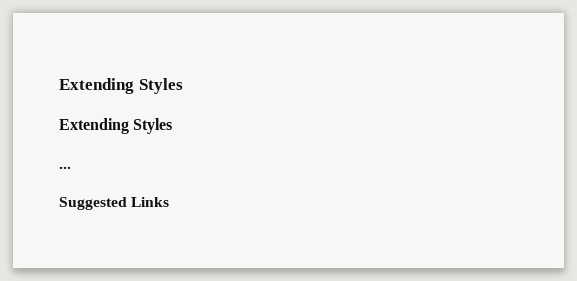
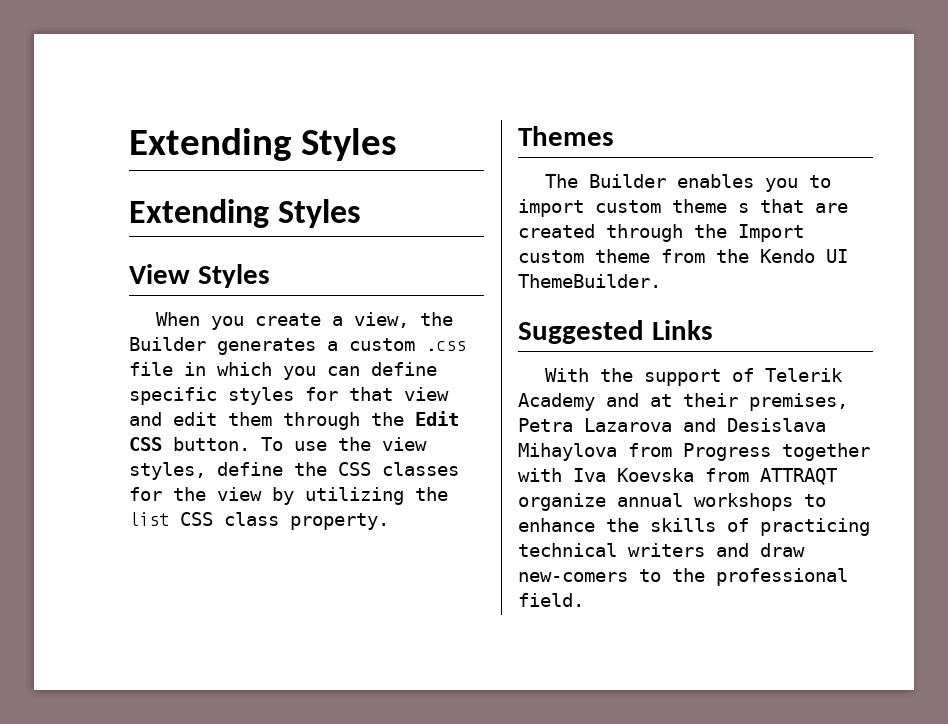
[59,166,71,169] [59,197,170,210] ... // Suggested Links -> [129,264,270,288] [156,312,454,330] [129,337,466,355] [129,362,437,380] [129,387,449,405] [129,411,459,430] [129,437,427,451] [129,462,459,480] [129,487,448,505] [129,512,389,530] [518,126,614,146] [545,174,832,192] [518,199,848,217] [518,224,804,242] [518,249,848,263] [518,274,661,288] [518,320,713,344] [545,368,844,386] [518,393,848,411] [518,418,826,432] [518,443,870,461] [518,468,837,485] [518,493,826,511] [518,518,870,536] [518,543,805,557] [518,568,848,586] [518,593,584,607] View Styles // When you create a view, the Builder generates a custom .css file in which you can define specific styles for that view and edit them through the Edit CSS button. To use the view styles, define the CSS classes for the view by utilizing the list CSS class property. // Themes // The Builder enables you to import custom theme s that are created through the Import custom theme from the Kendo UI ThemeBuilder. // Suggested Links // With the support of Telerik Academy and at their premises, Petra Lazarova and Desislava Mihaylova from Progress together with Iva Koevska from ATTRAQT organize annual workshops to enhance the skills of practicing technical writers and draw new-comers to the professional field.

